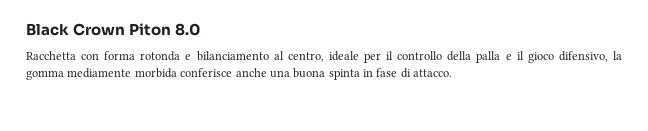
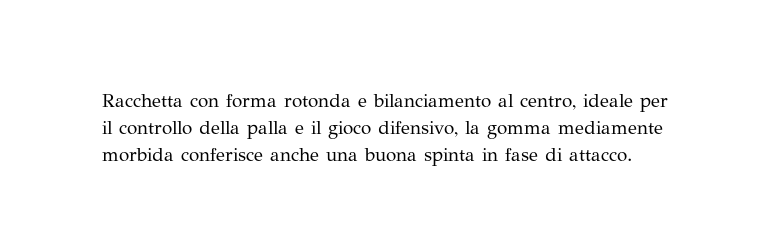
[26,23,201,36] Black Crown Piton 8.0 // -> (102, 100) none

